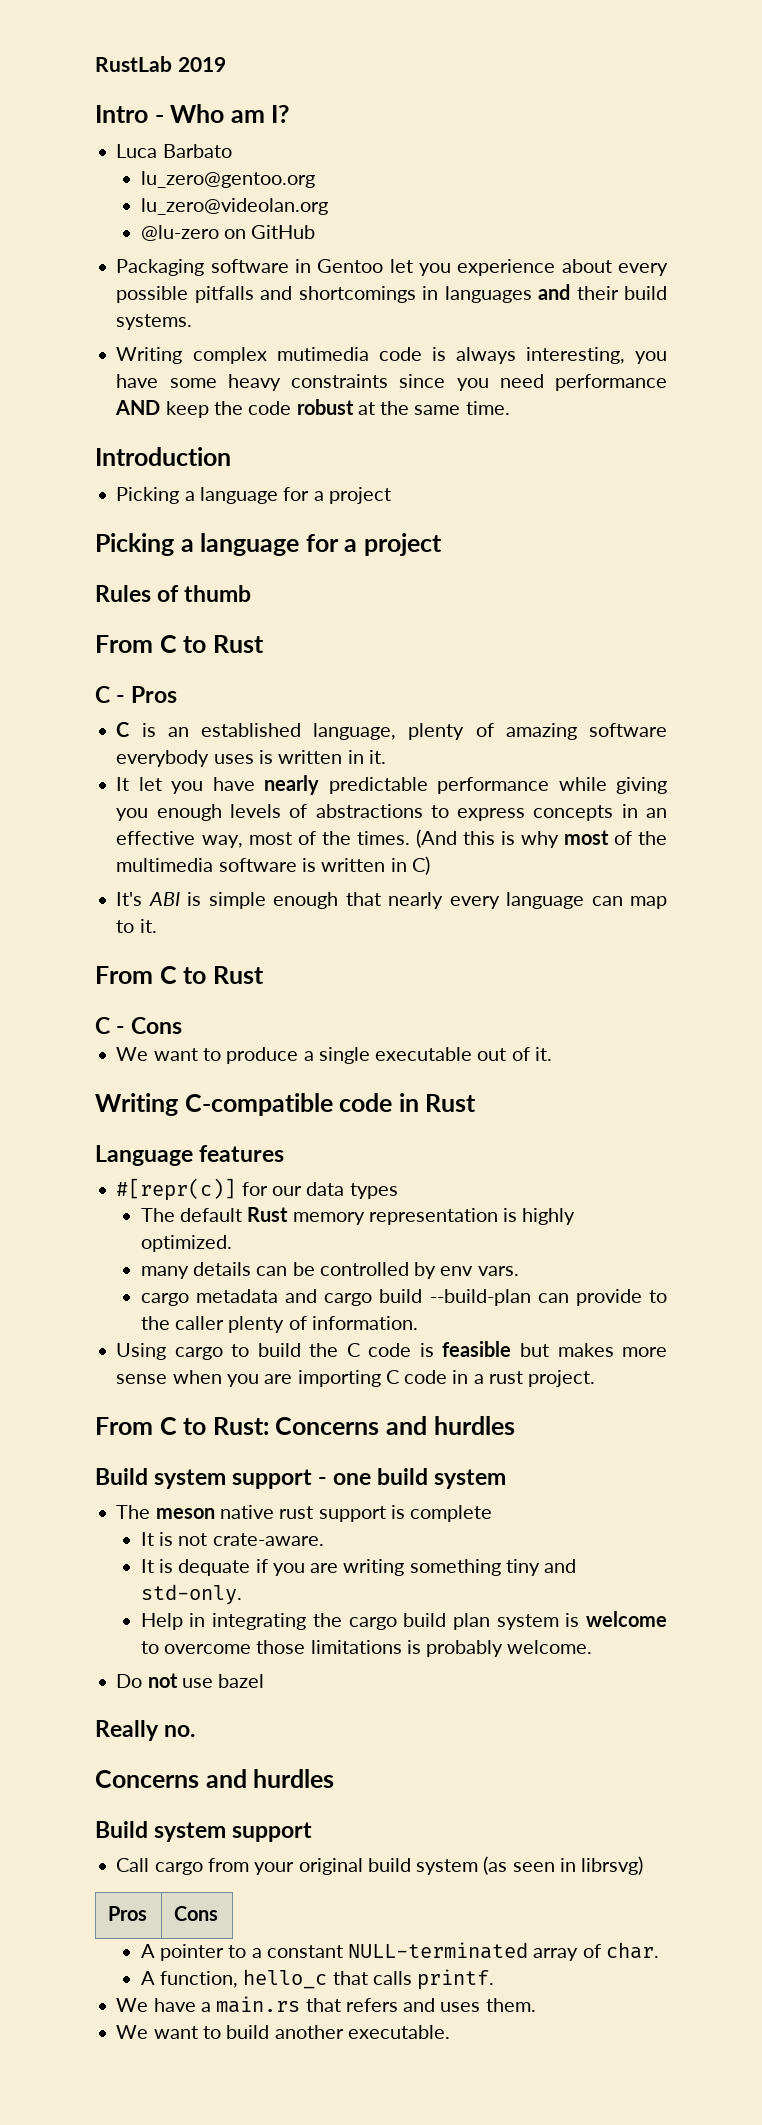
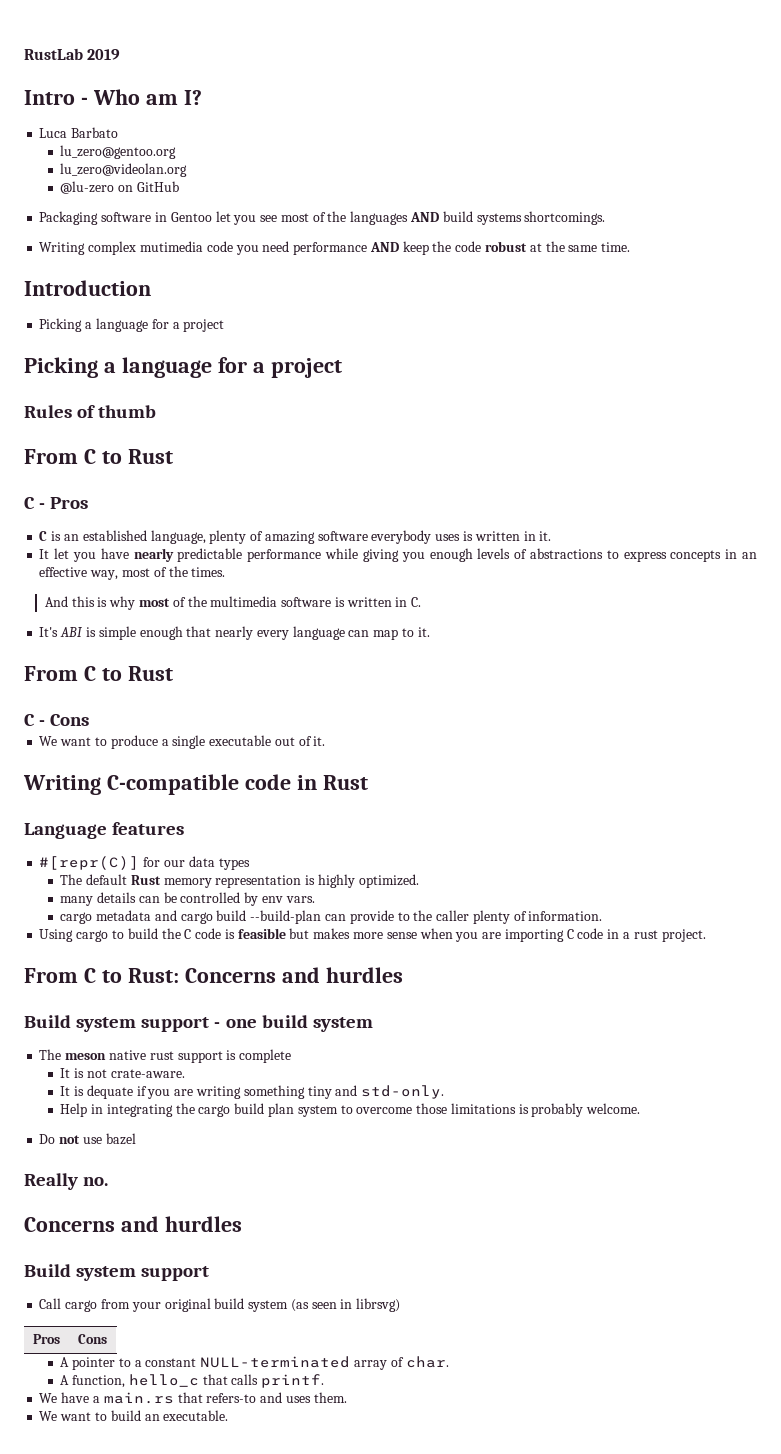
[457,259,669,276] [116,284,668,303] [116,314,193,330] [116,347,667,364] [116,374,446,391] experience about every possible pitfalls and shortcomings in languages and their build systems. // Writing complex mutimedia code is always interesting, you have some heavy constraints since -> [260,211,606,225] [39,241,233,255] see most of the languages AND build systems shortcomings. // Writing complex mutimedia code
[415,829,457,848] (And -> [44,596,68,607] // And
[411,856,430,875] C) -> [411,597,422,607] C.
[116,1178,237,1201] #[repr(c)] -> [39,856,140,870] #[repr(C)]
[565,1611,667,1627] is welcome -> (338, 1111) none
[345,1998,398,2012] refers -> [206,1393,257,1403] refers-to
[274,2025,344,2039] another -> [144,1414,160,1421] an

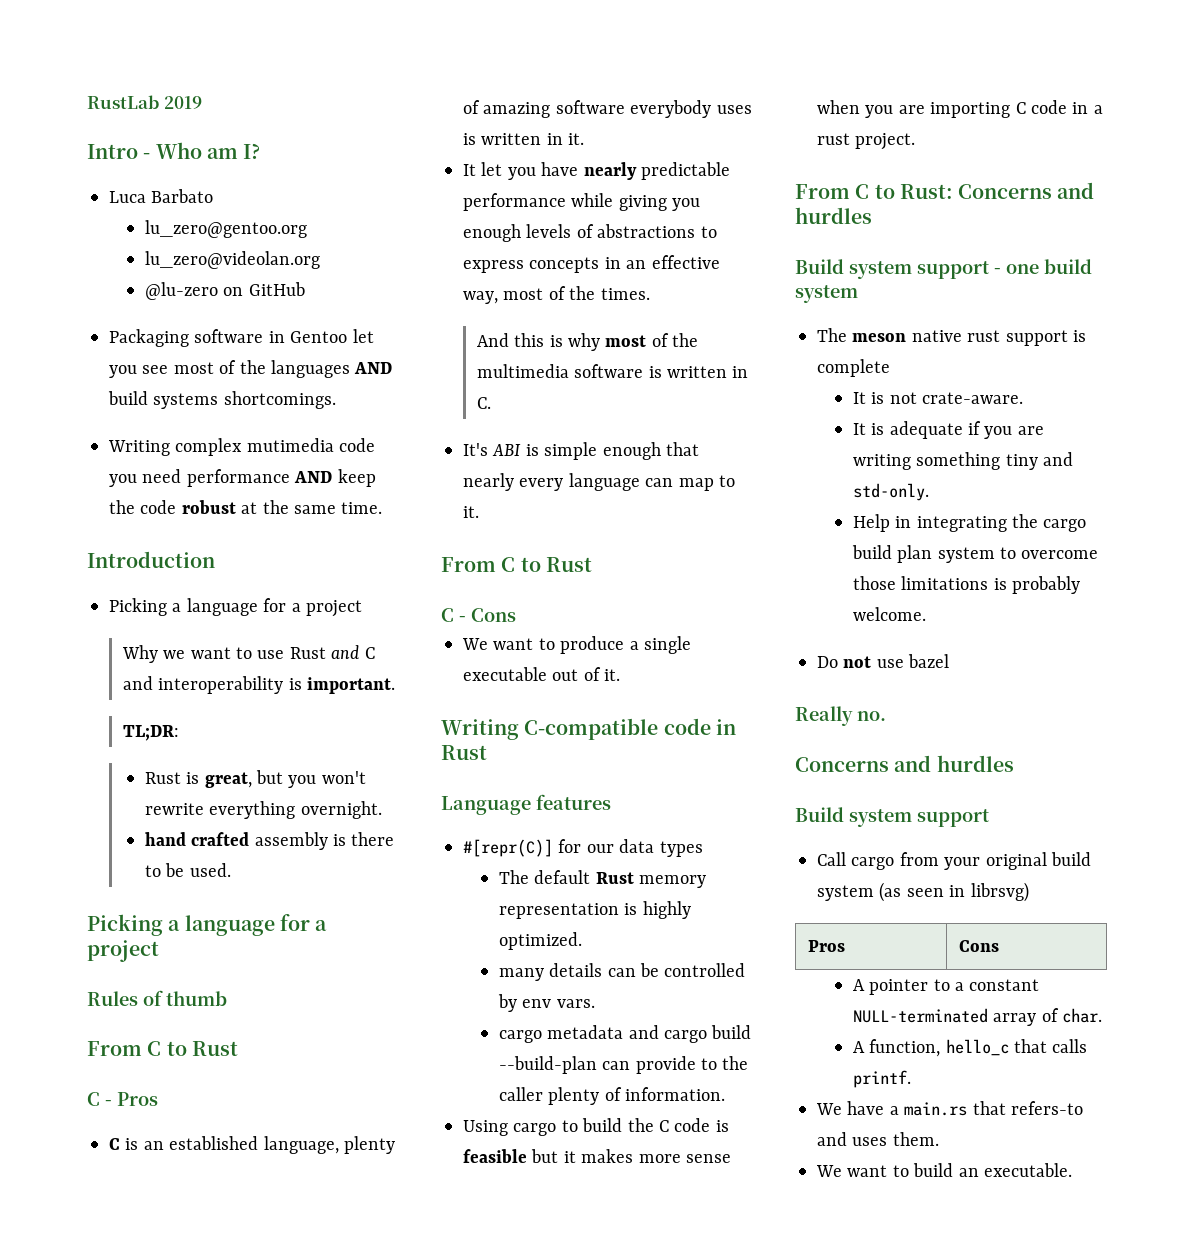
(225, 325) none -> [121,645,375,663] [122,676,396,694] [122,725,179,741] [144,770,366,788] [144,801,382,819] [144,832,395,850] [144,863,231,877] // Why we want to use Rust and C and interoperability is important. // TL;DR: // Rust is great, but you won't rewrite everything overnight. // hand crafted assembly is there to be used.
(310, 933) none -> [563,1151,576,1163] it
[86,1085,133,1099] dequate -> [889,421,963,439] adequate

